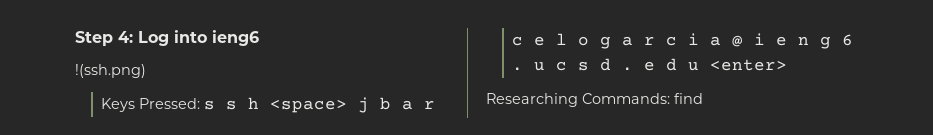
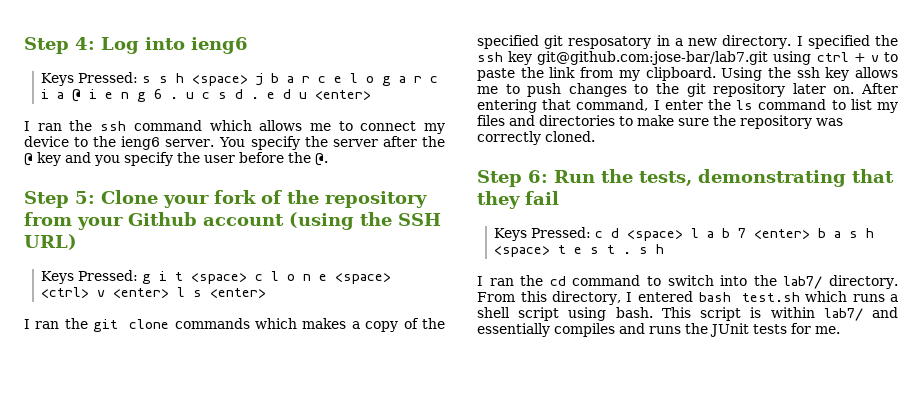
[75,64,146,78] // !(ssh.png) -> (248, 45) none
[486,93,703,107] Researching Commands: find -> [24,120,445,134] [24,136,445,150] [24,152,328,166] [24,190,427,208] [24,212,441,230] [24,234,77,250] [41,270,392,284] [41,287,267,298] [24,318,446,332] [477,35,898,49] [477,51,899,65] [477,67,898,81] [477,83,898,97] [477,99,898,113] [477,115,843,129] [477,131,595,145] [477,169,894,187] [477,191,559,209] [494,227,875,241] [494,244,665,257] [477,275,899,289] [477,291,898,305] [477,307,898,321] [477,323,840,337] I ran the ssh command which allows me to connect my device to the ieng6 server. You specify the server after the @ key and you specify the user before the @. // Step 5: Clone your fork of the repository from your Github account (using the SSH URL) // Keys Pressed: g i t <space> c l o n e <space> <ctrl> v <enter> l s <enter> // I ran the git clone commands which makes a copy of the specified git resposatory in a new directory. I specified the ssh key git@github.com:jose-bar/lab7.git using ctrl + v to paste the link from my clipboard. Using the ssh key allows me to push changes to the git repository later on. After entering that command, I enter the ls command to list my files and directories to make sure the repository was correctly cloned. // Step 6: Run the tests, demonstrating that they fail // Keys Pressed: c d <space> l a b 7 <enter> b a s h <space> t e s t . s h // I ran the cd command to switch into the lab7/ directory. From this directory, I entered bash test.sh which runs a shell script using bash. This script is within lab7/ and essentially compiles and runs the JUnit tests for me.

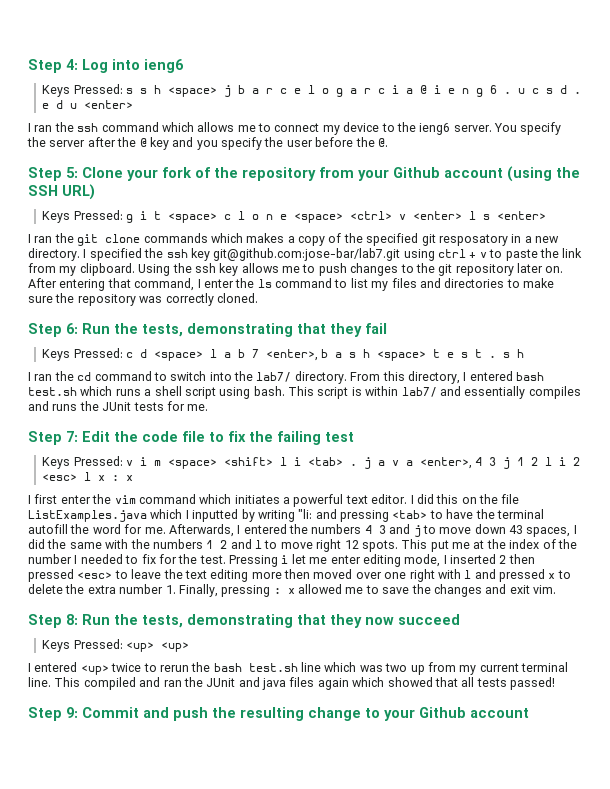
[754,229,811,239] <enter> -> [266,349,319,361] <enter>,
(840, 330) none -> [28,431,354,445] [42,456,581,469] [42,472,134,481] [28,494,520,507] [28,509,544,522] [28,524,577,537] [28,539,577,552] [28,554,535,567] [28,569,571,582] [28,584,556,597] [28,614,460,628] [42,639,190,652] [28,662,568,675] [28,677,555,690] [28,707,529,721] // Step 7: Edit the code file to fix the failing test // Keys Pressed: v i m <space> <shift> l i <tab> . j a v a <enter>, 4 3 j 1 2 l i 2 <esc> l x : x // I first enter the vim command which initiates a powerful text editor. I did this on the file ListExamples.java which I inputted by writing "li: and pressing <tab> to have the terminal autofill the word for me. Afterwards, I entered the numbers 4 3 and j to move down 43 spaces, I did the same with the numbers 1 2 and l to move right 12 spots. This put me at the index of the number I needed to fix for the test. Pressing i let me enter editing mode, I inserted 2 then pressed <esc> to leave the text editing more then moved over one right with l and pressed x to delete the extra number 1. Finally, pressing : x allowed me to save the changes and exit vim. // Step 8: Run the tests, demonstrating that they now succeed // Keys Pressed: <up> <up> // I entered <up> twice to rerun the bash test.sh line which was two up from my current terminal line. This compiled and ran the JUnit and java files again which showed that all tests passed! // Step 9: Commit and push the resulting change to your Github account

